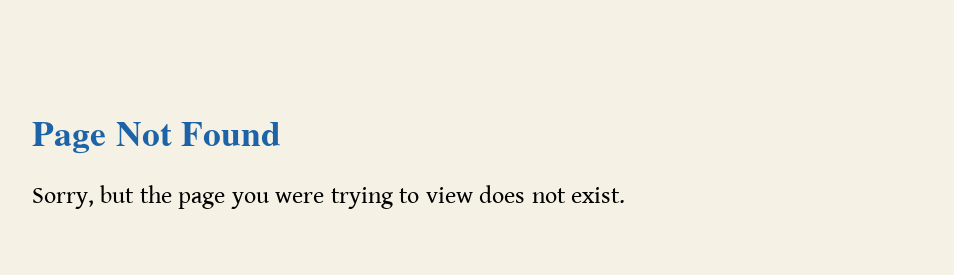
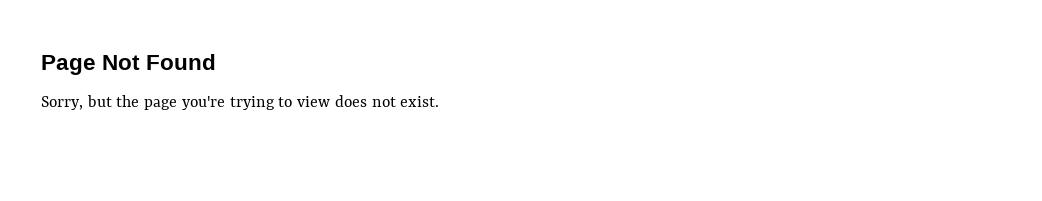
[230,192,325,209] you were -> [181,96,225,110] you're

